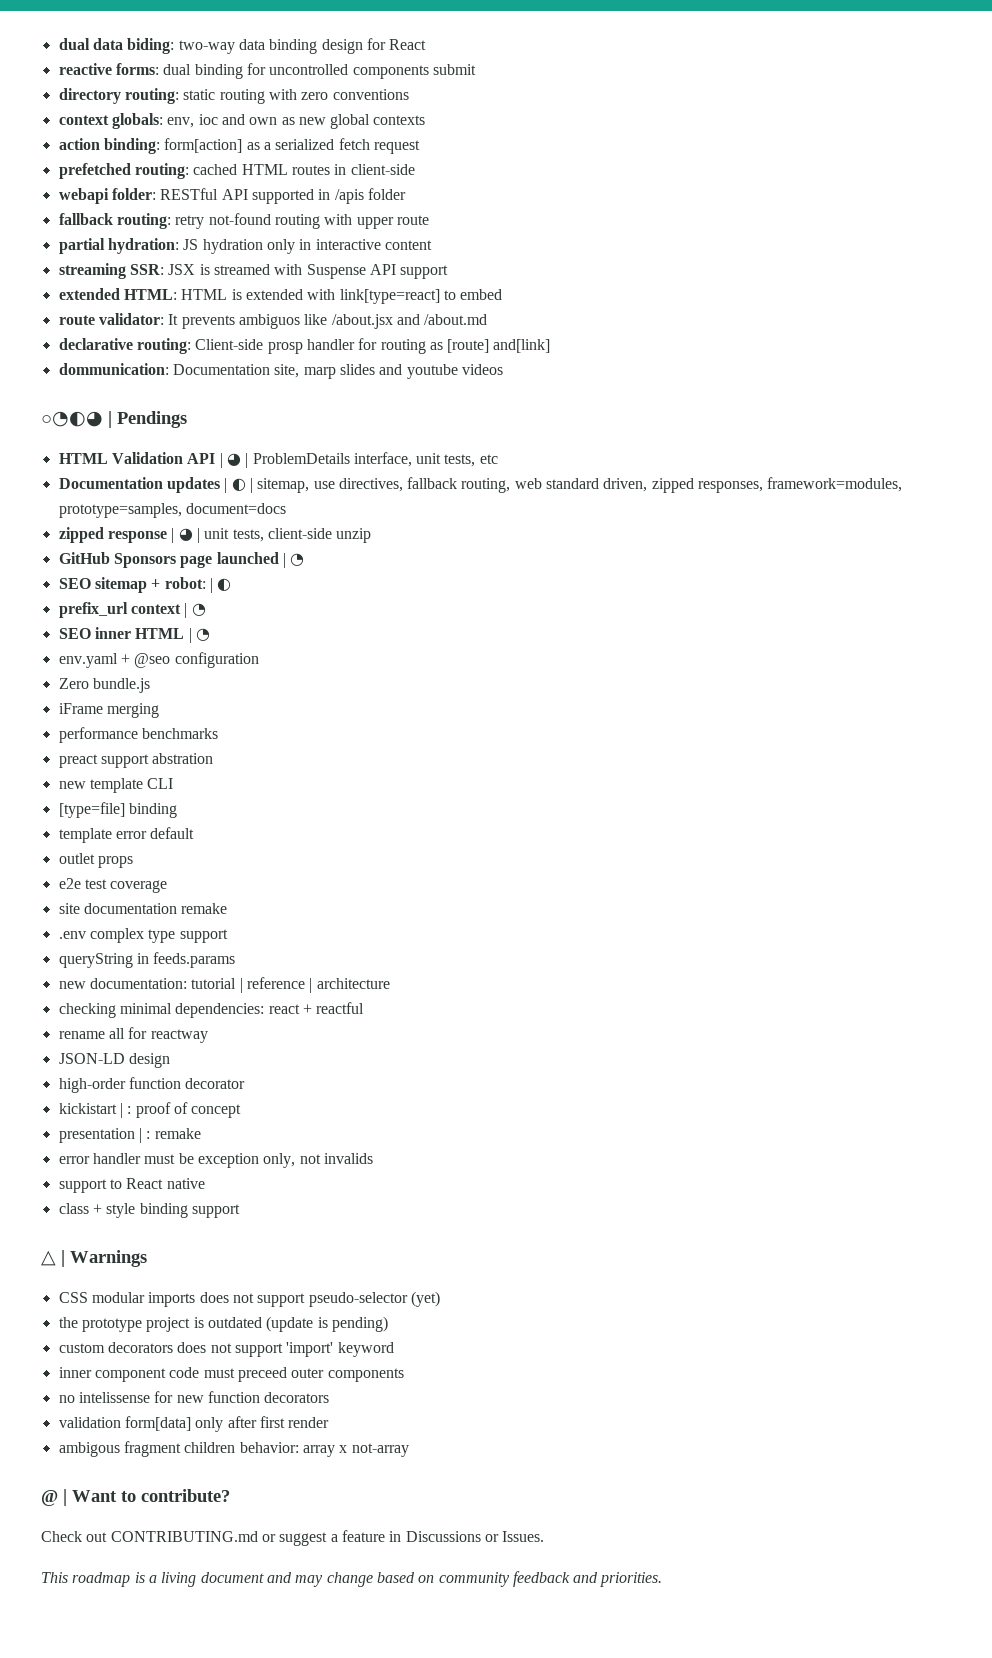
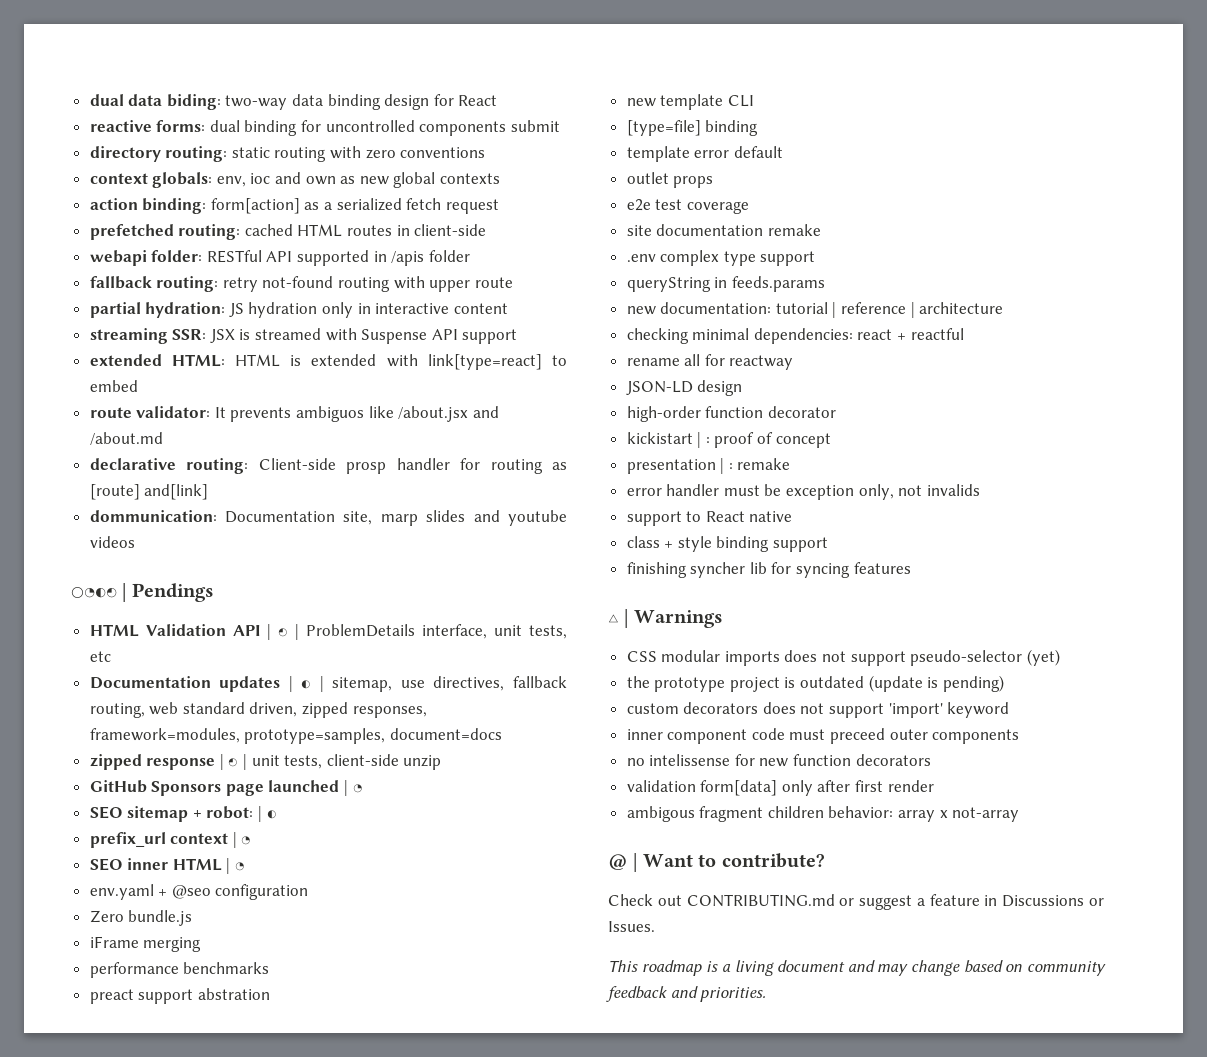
(240, 1211) none -> [626,562,911,578] // finishing syncher lib for syncing features

